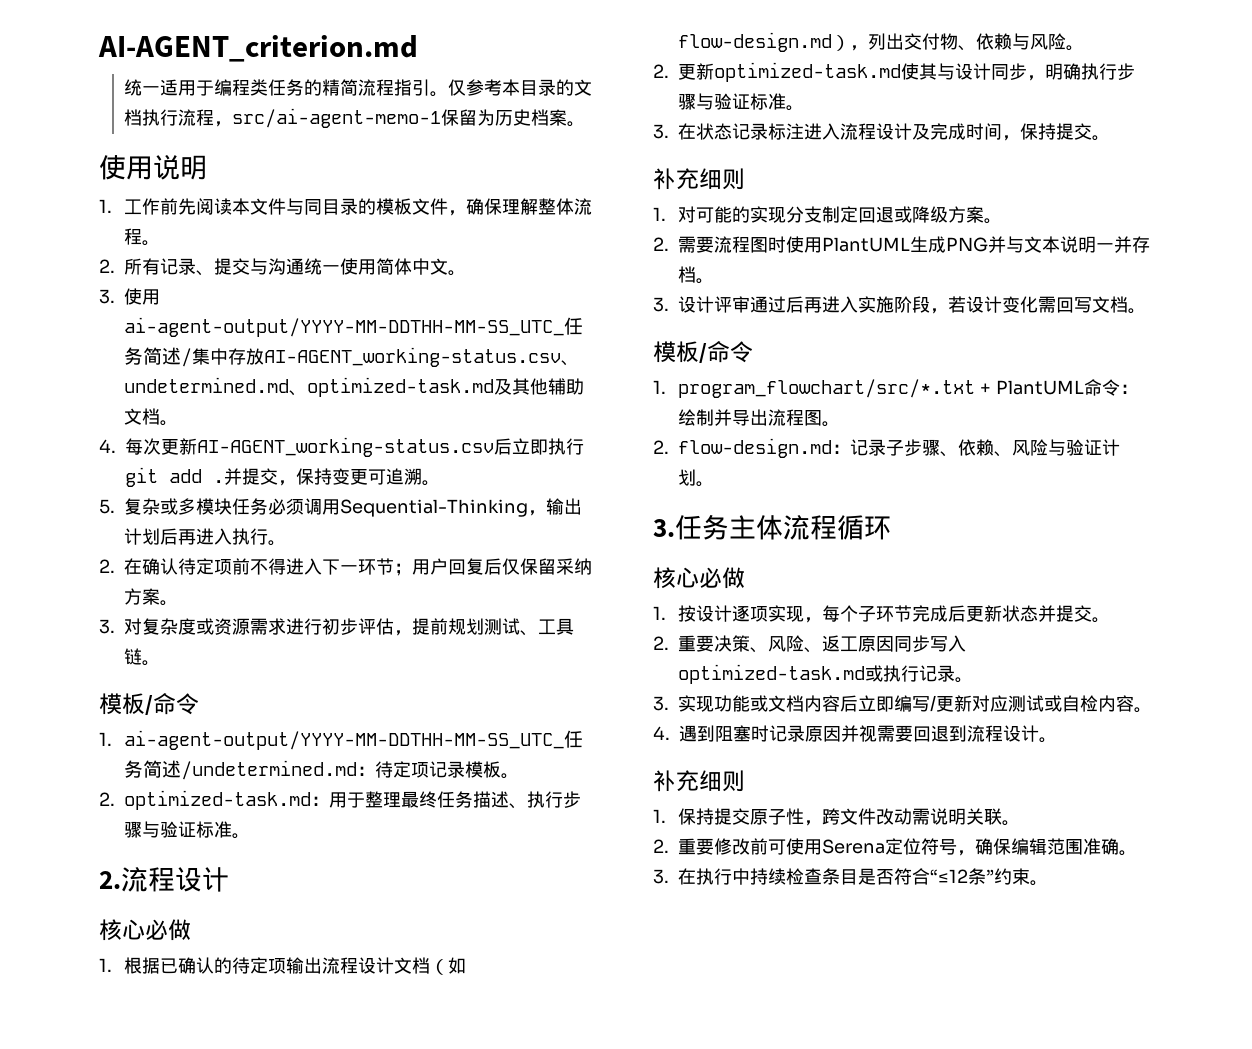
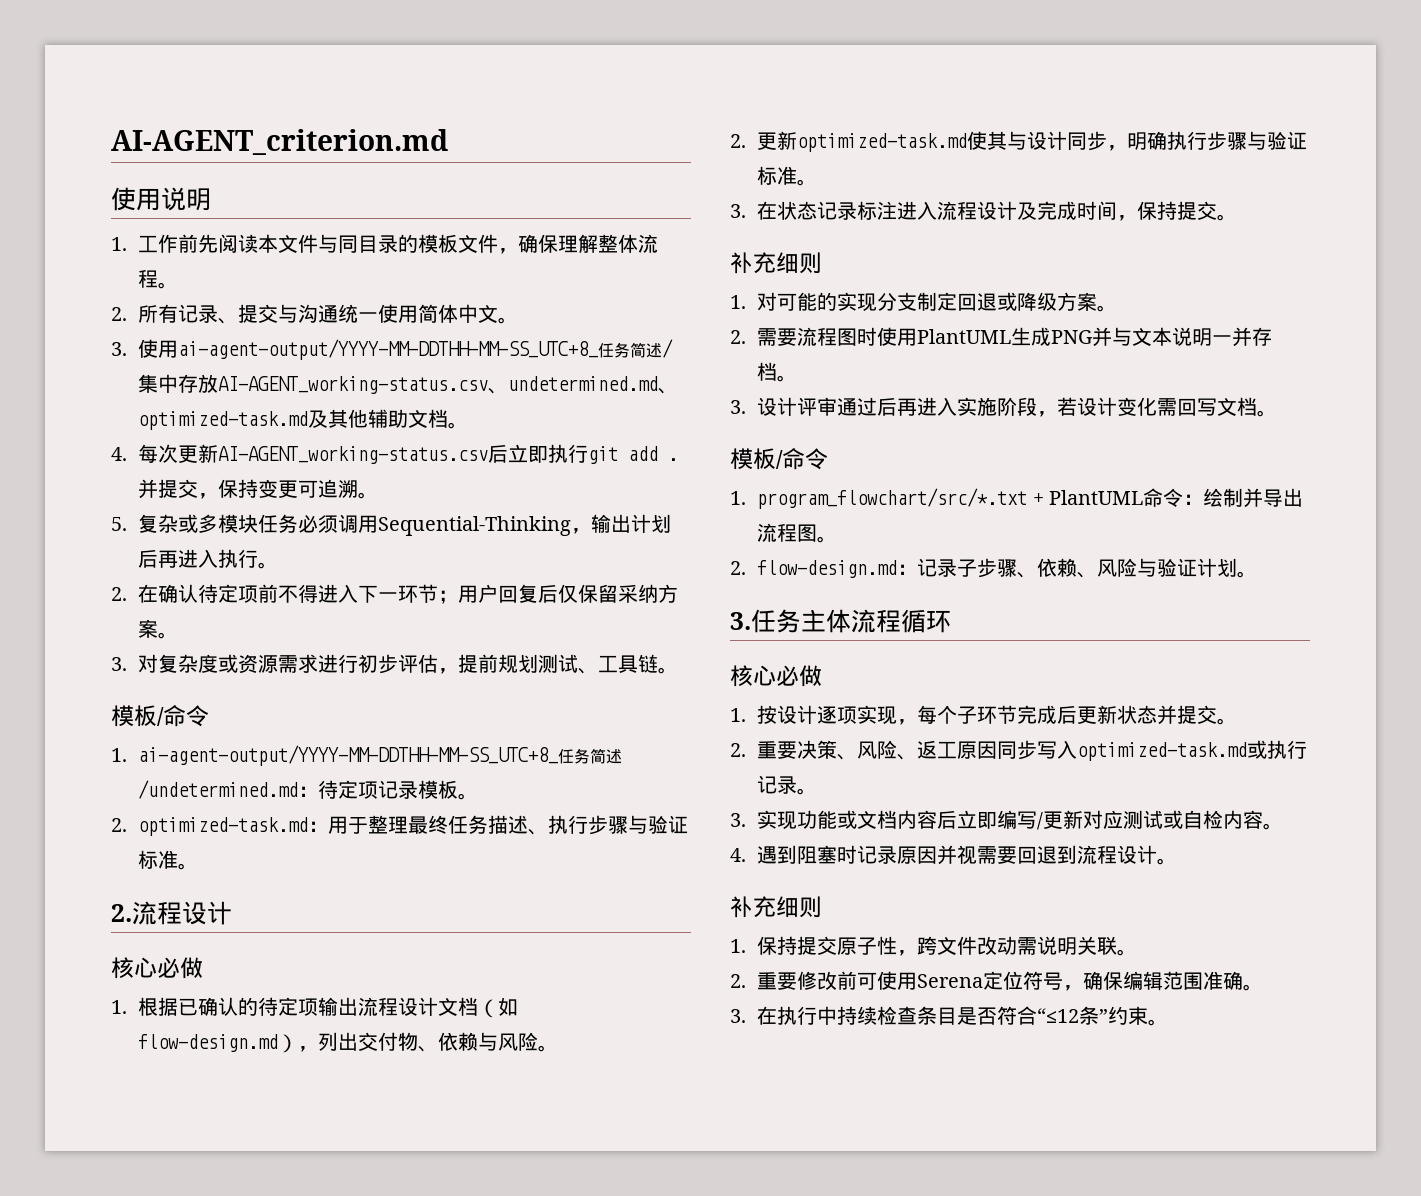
[124,79,593,97] [124,108,586,128] // 统一适用于编程类任务的精简流程指引。仅参考本目录的文档执行流程，src/ai-agent-memo-1保留为历史档案。 -> (448, 142) none
[124,317,565,337] ai-agent-output/YYYY-MM-DDTHH-MM-SS_UTC_ -> [178,339,599,360] ai-agent-output/YYYY-MM-DDTHH-MM-SS_UTC+8_
[124,730,565,750] ai-agent-output/YYYY-MM-DDTHH-MM-SS_UTC_ -> [138,745,559,766] ai-agent-output/YYYY-MM-DDTHH-MM-SS_UTC+8_

